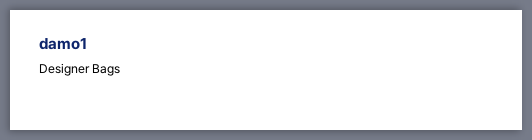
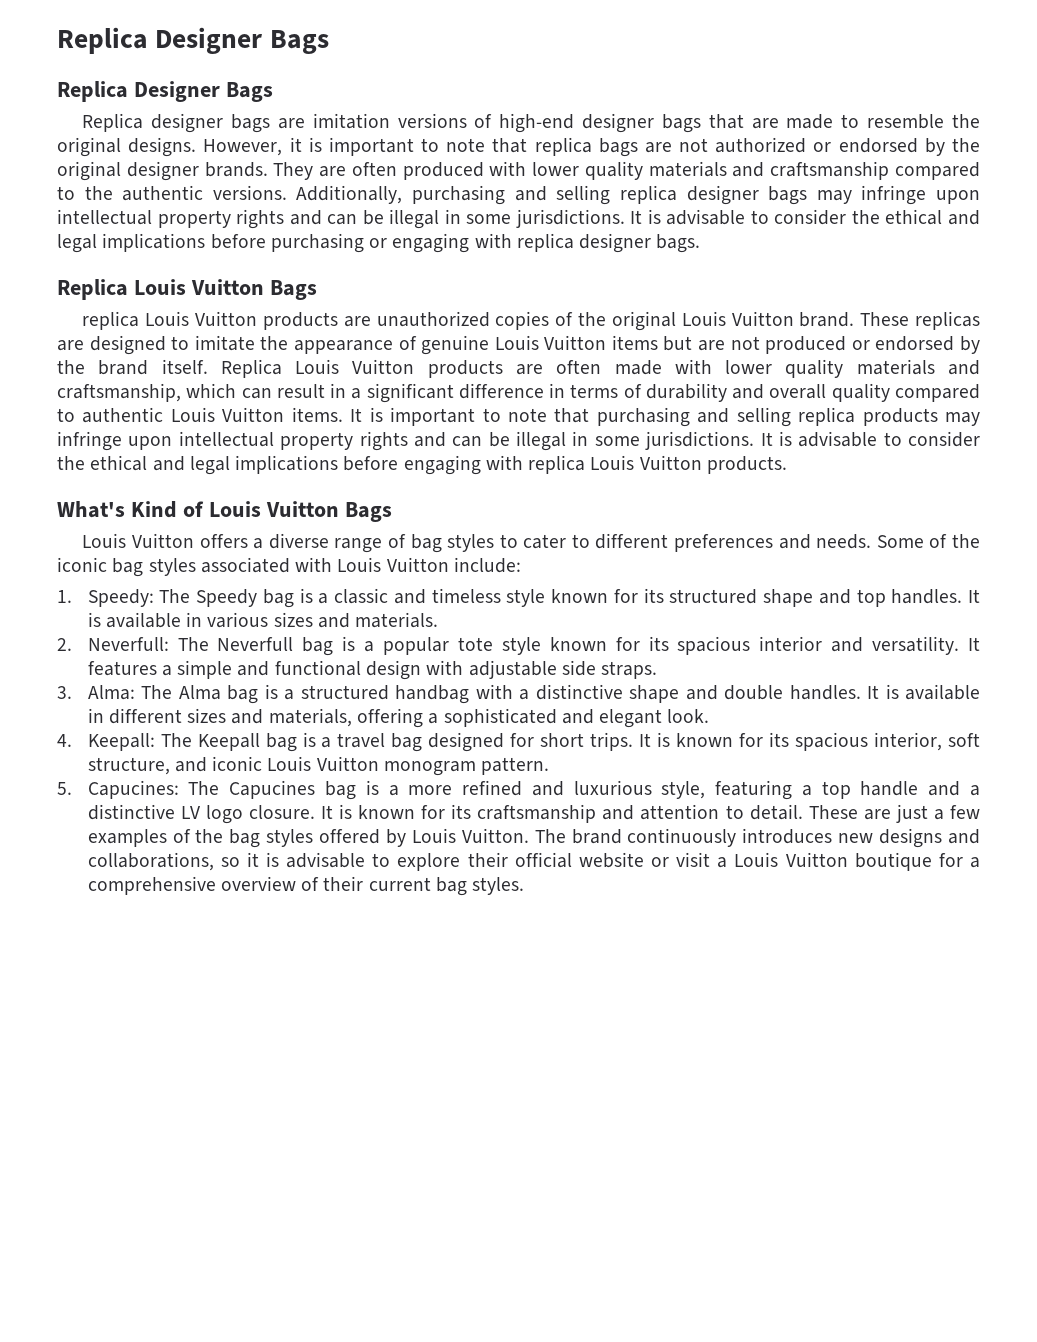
[39,38,87,50] [39,63,121,76] damo1 // Designer Bags -> [57,27,329,54] [57,81,273,102] [82,113,980,133] [57,137,980,157] [57,161,980,181] [57,185,981,205] [57,209,980,229] [57,233,701,253] [57,279,317,300] [82,311,980,331] [57,335,981,355] [57,359,981,378] [57,383,980,403] [57,407,980,427] [57,431,980,451] [57,455,787,475] [57,501,392,522] [82,533,981,553] [57,557,521,577] [57,588,980,608] [87,612,439,628] [57,636,980,656] [87,660,658,680] [57,684,981,704] [87,708,710,728] [57,732,980,752] [87,756,550,776] [57,780,980,800] [87,804,981,824] [87,828,981,848] [87,852,981,871] [87,876,525,896] Replica Designer Bags // Replica Designer Bags // Replica designer bags are imitation versions of high-end designer bags that are made to resemble the original designs. However, it is important to note that replica bags are not authorized or endorsed by the original designer brands. They are often produced with lower quality materials and craftsmanship compared to the authentic versions. Additionally, purchasing and selling replica designer bags may infringe upon intellectual property rights and can be illegal in some jurisdictions. It is advisable to consider the ethical and legal implications before purchasing or engaging with replica designer bags. // Replica Louis Vuitton Bags // replica Louis Vuitton products are unauthorized copies of the original Louis Vuitton brand. These replicas are designed to imitate the appearance of genuine Louis Vuitton items but are not produced or endorsed by the brand itself. Replica Louis Vuitton products are often made with lower quality materials and craftsmanship, which can result in a significant difference in terms of durability and overall quality compared to authentic Louis Vuitton items. It is important to note that purchasing and selling replica products may infringe upon intellectual property rights and can be illegal in some jurisdictions. It is advisable to consider the ethical and legal implications before engaging with replica Louis Vuitton products. // What's Kind of Louis Vuitton Bags // Louis Vuitton offers a diverse range of bag styles to cater to different preferences and needs. Some of the iconic bag styles associated with Louis Vuitton include: // 1. Speedy: The Speedy bag is a classic and timeless style known for its structured shape and top handles. It is available in various sizes and materials. // 2. Neverfull: The Neverfull bag is a popular tote style known for its spacious interior and versatility. It features a simple and functional design with adjustable side straps. // 3. Alma: The Alma bag is a structured handbag with a distinctive shape and double handles. It is available in different sizes and materials, offering a sophisticated and elegant look. // 4. Keepall: The Keepall bag is a travel bag designed for short trips. It is known for its spacious interior, soft structure, and iconic Louis Vuitton monogram pattern. // 5. Capucines: The Capucines bag is a more refined and luxurious style, featuring a top handle and a distinctive LV logo closure. It is known for its craftsmanship and attention to detail. These are just a few examples of the bag styles offered by Louis Vuitton. The brand continuously introduces new designs and collaborations, so it is advisable to explore their official website or visit a Louis Vuitton boutique for a comprehensive overview of their current bag styles.

